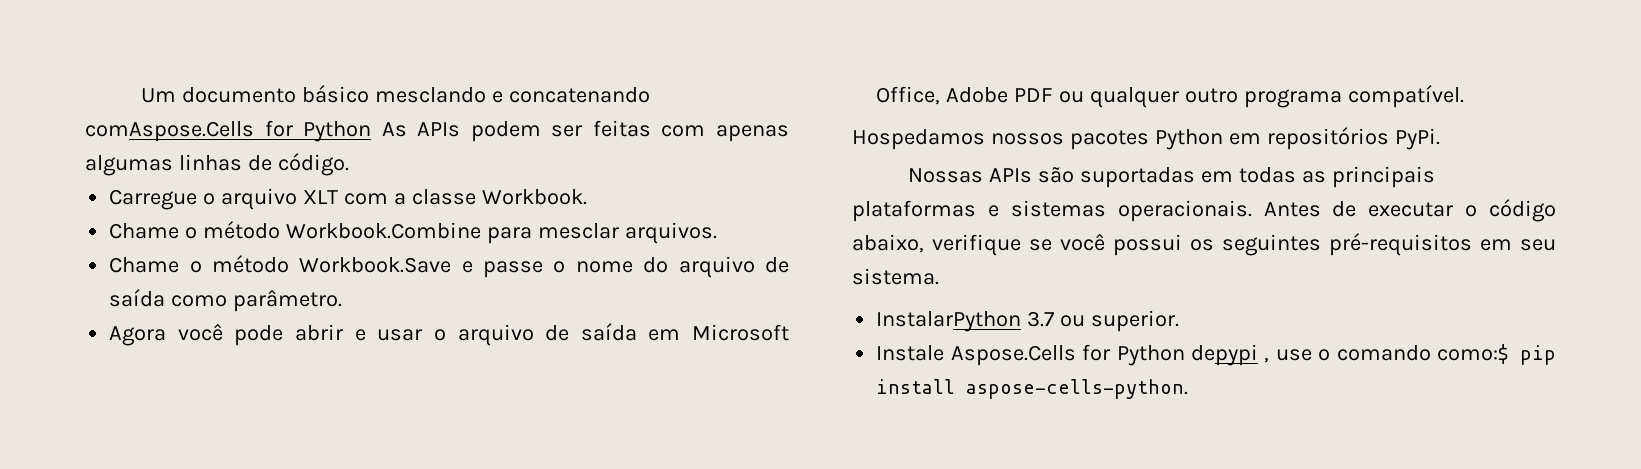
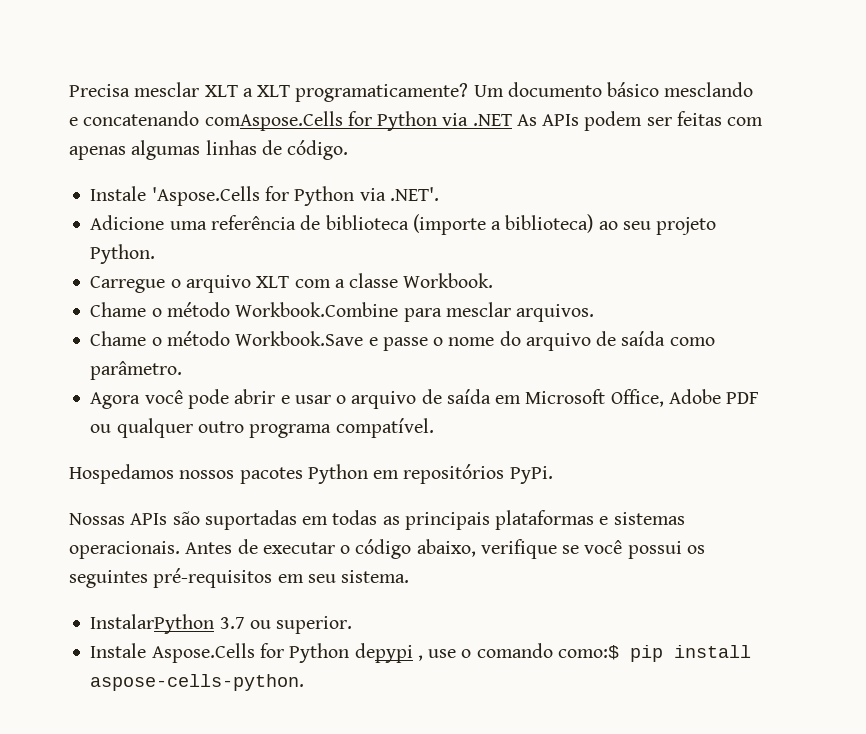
(141, 95) none -> [69,82,469,102] Precisa mesclar XLT a XLT programaticamente?
(372, 131) none -> [442,113,512,126] via .NET
(349, 164) none -> [90,186,439,206] [90,214,717,235] [90,244,156,264] // Instale 'Aspose.Cells for Python via .NET'. // Adicione uma referência de biblioteca (importe a biblioteca) ao seu projeto Python.

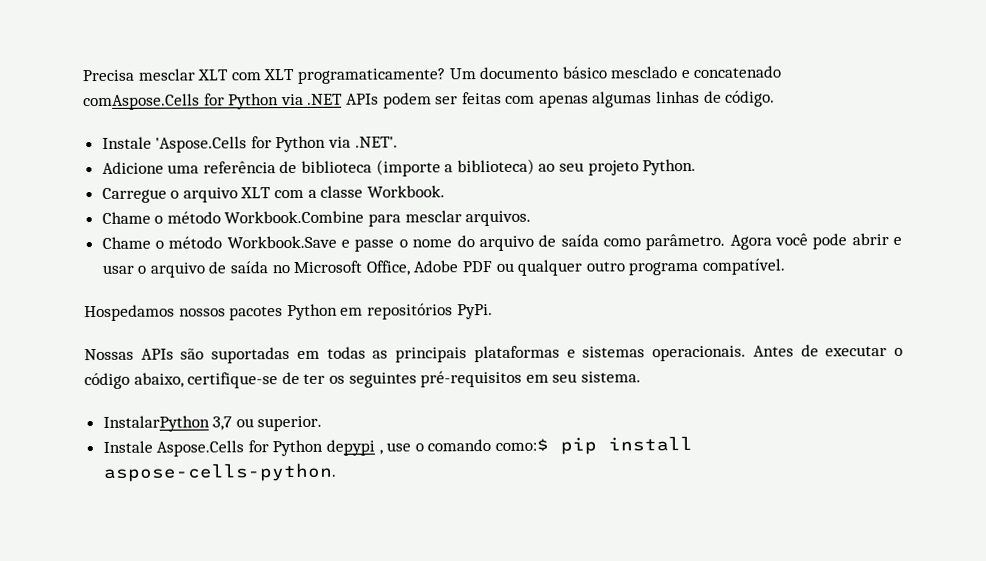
[242,88,253,97] a -> [230,72,261,81] com
[664,82,754,97] [69,111,200,126] mesclando e concatenando -> [610,65,782,79] mesclado e concatenado
[516,114,537,126] As -> (344, 99) none
(183, 370) // -> (726, 242) none
[495,395,522,404] em -> [271,265,290,274] no
[480,539,682,559] verifique se você possui -> [187,371,326,389] certifique-se de ter
[219,617,245,629] 3.7 -> [212,416,233,431] 3,7

